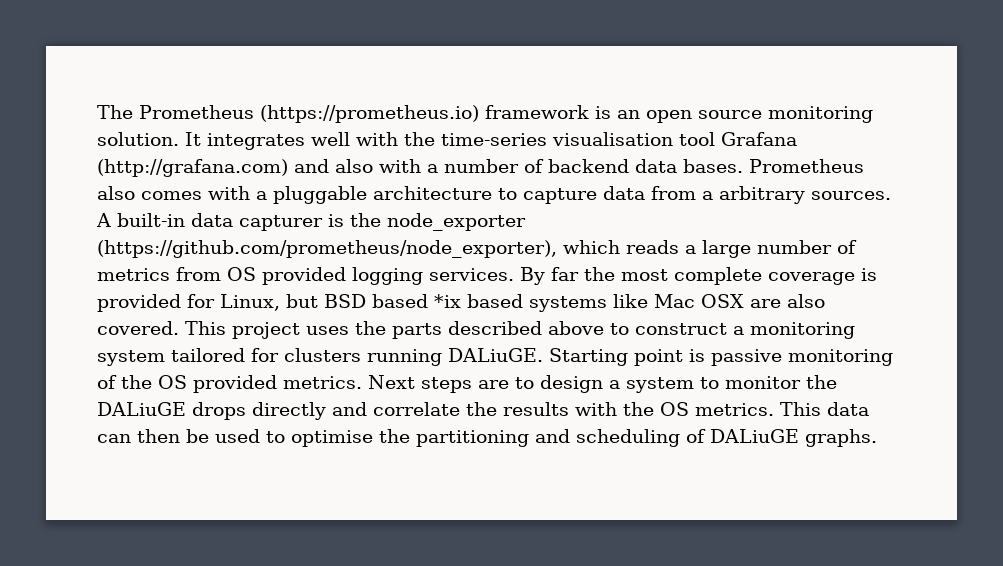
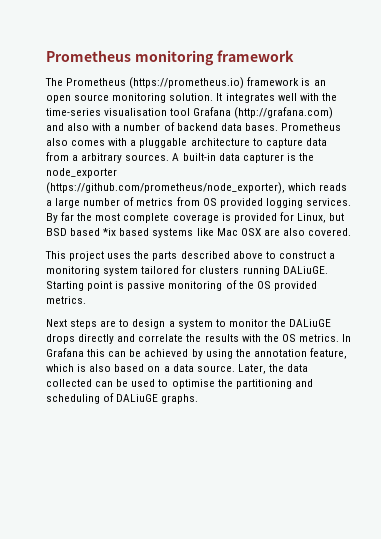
(97, 112) none -> [46,50,294,66] Prometheus monitoring framework //
(179, 328) none -> (352, 232) //
(362, 382) none -> (86, 300) //
[780,402,869,416] [97,429,180,443] This data can then -> [342,334,352,342] [46,348,347,359] [46,364,309,374] [46,379,114,387] In Grafana this can be achieved by using the annotation feature, which is also based on a data source. Later, the data collected can

